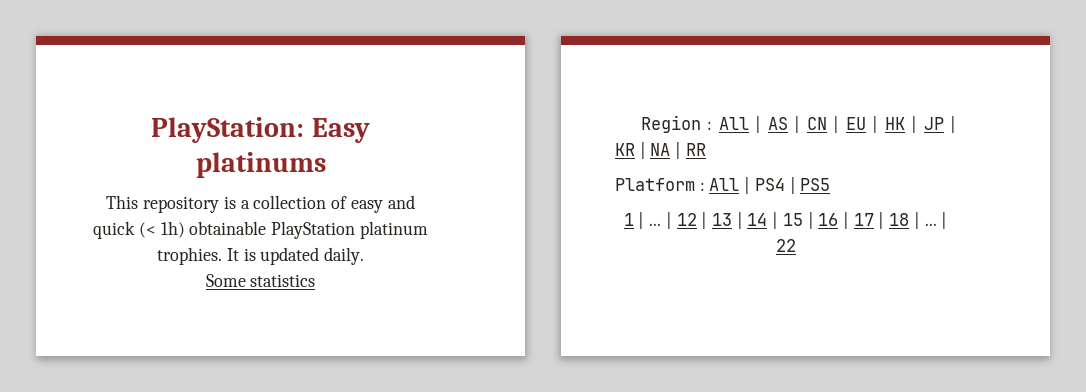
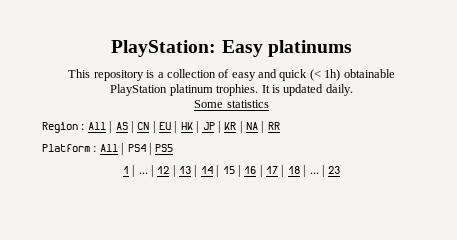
[775,239,796,252] 22 -> [328,166,341,174] 23

